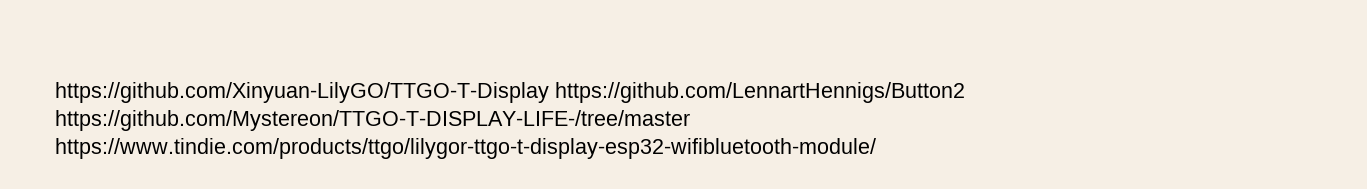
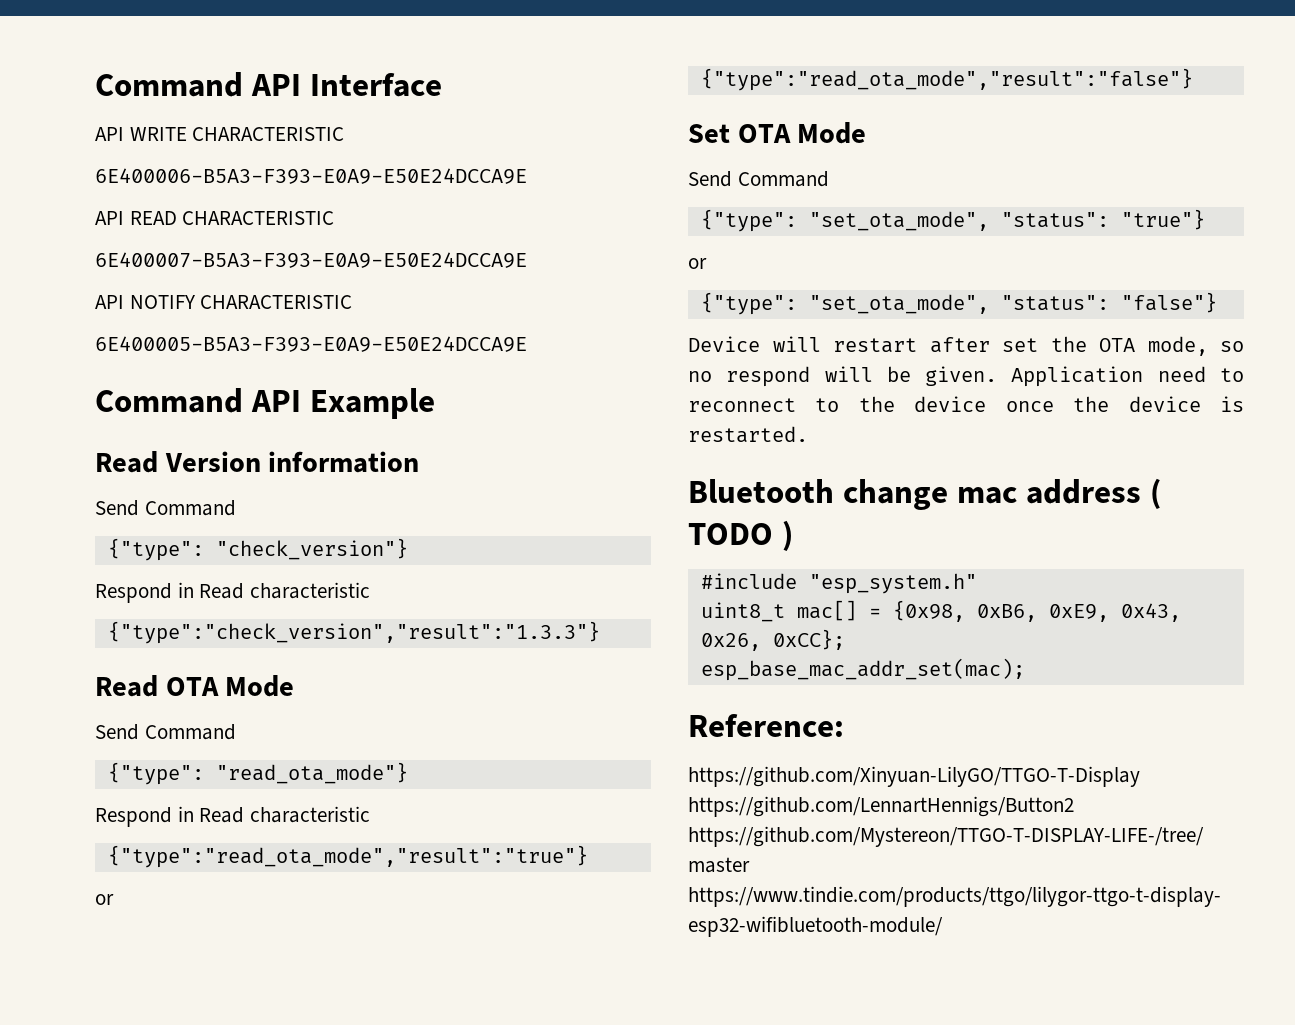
(55, 92) none -> [95,72,442,97] [95,127,345,141] [95,168,527,184] [95,211,335,225] [95,252,527,268] [95,295,353,309] [95,336,527,352] [95,388,435,419] [95,451,420,473] [95,500,236,516] [107,538,408,561] [95,582,371,603] [107,621,600,644] [95,675,295,697] [95,724,236,740] [107,762,408,785] [95,806,371,827] [107,845,588,868] [95,894,114,905] [700,68,1193,91] [688,122,867,144] [688,171,829,187] [700,209,1205,232] [688,258,707,269] [700,292,1217,315] [688,336,1244,356] [688,366,1244,387] [688,396,1244,412] [688,426,808,443] [688,478,1161,510] [688,520,793,551] [700,573,977,594] [700,600,1181,622] [700,629,845,651] [700,658,1025,681] [688,714,844,737] Command API Interface // API WRITE CHARACTERISTIC // 6E400006-B5A3-F393-E0A9-E50E24DCCA9E // API READ CHARACTERISTIC // 6E400007-B5A3-F393-E0A9-E50E24DCCA9E // API NOTIFY CHARACTERISTIC // 6E400005-B5A3-F393-E0A9-E50E24DCCA9E // Command API Example // Read Version information // Send Command // {"type": "check_version"} // Respond in Read characteristic // {"type":"check_version","result":"1.3.3"} // Read OTA Mode // Send Command // {"type": "read_ota_mode"} // Respond in Read characteristic // {"type":"read_ota_mode","result":"true"} // or // {"type":"read_ota_mode","result":"false"} // Set OTA Mode // Send Command // {"type": "set_ota_mode", "status": "true"} // or // {"type": "set_ota_mode", "status": "false"} // Device will restart after set the OTA mode, so no respond will be given. Application need to reconnect to the device once the device is restarted. // Bluetooth change mac address ( TODO ) // #include "esp_system.h" // uint8_t mac[] = {0x98, 0xB6, 0xE9, 0x43, 0x26, 0xCC}; // esp_base_mac_addr_set(mac); // Reference: //

